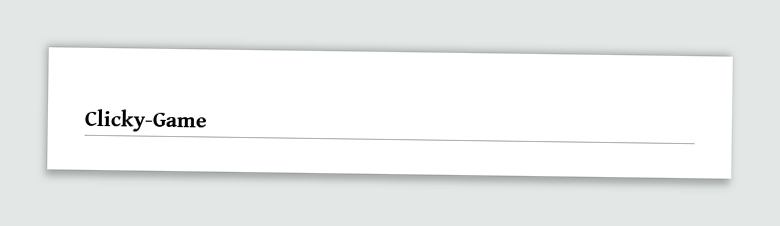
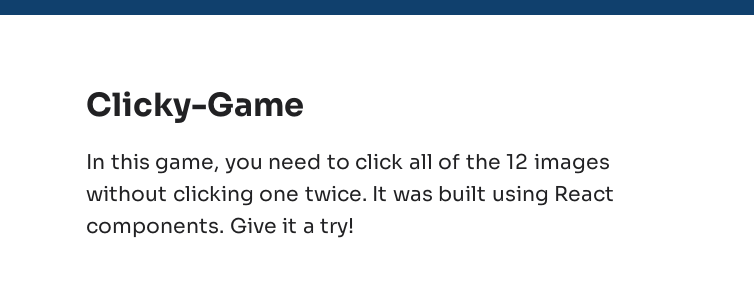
(208, 120) none -> [86,153,610,174] [86,185,615,206] [86,217,355,238] // In this game, you need to click all of the 12 images without clicking one twice. It was built using React components. Give it a try!

